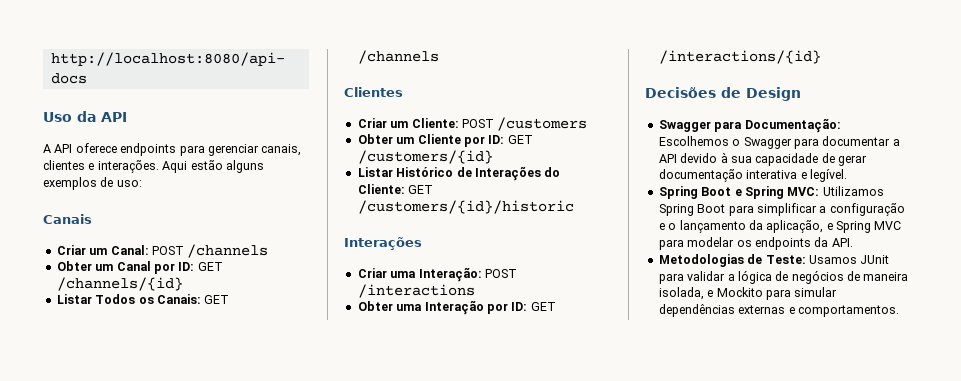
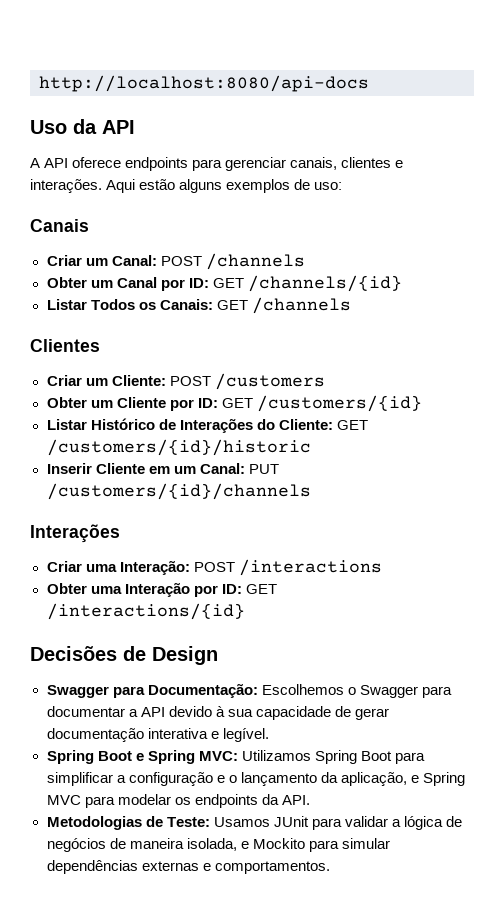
(574, 207) none -> [46,463,279,474] [46,483,311,500] // Inserir Cliente em um Canal: PUT /customers/{id}/channels

